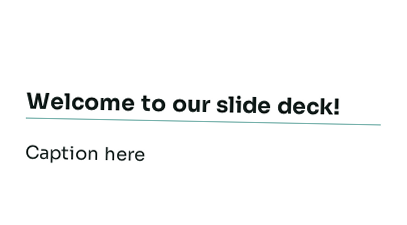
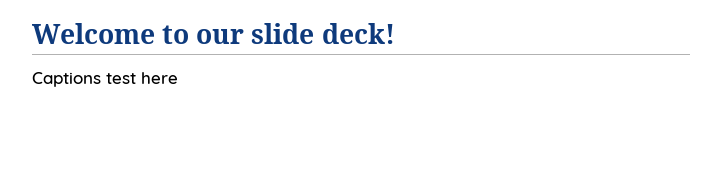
[24,144,100,164] Caption -> [32,72,136,87] Captions test

